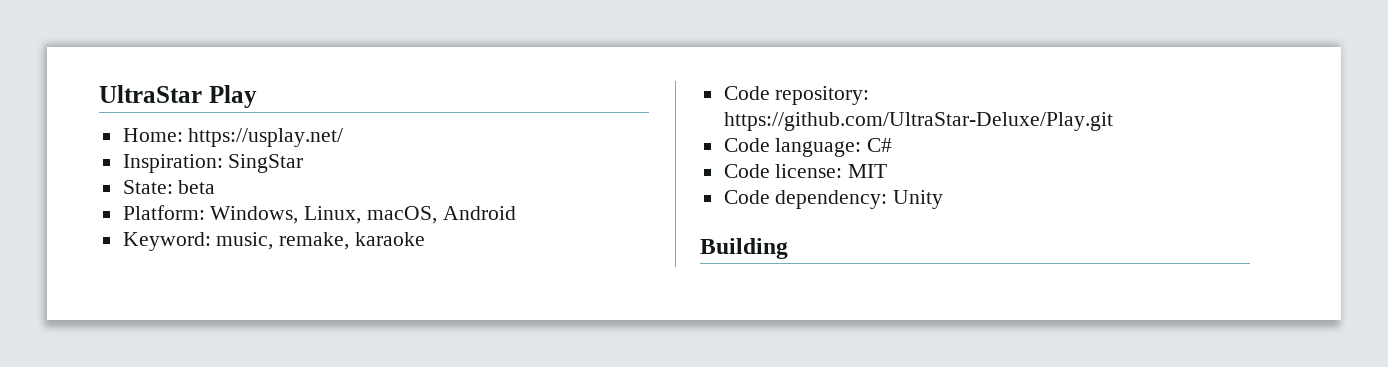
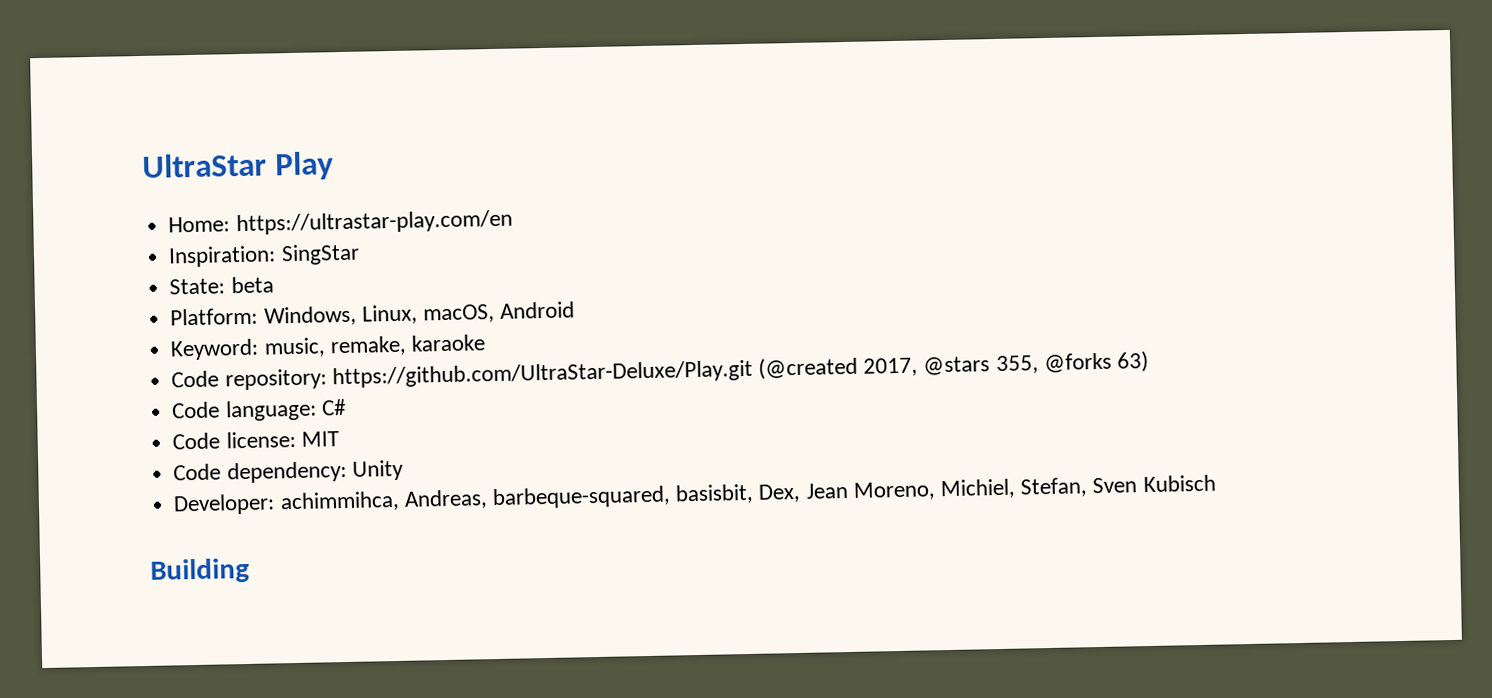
[188,128,344,147] https://usplay.net/ -> [235,209,513,236] https://ultrastar-play.com/en
(1113, 121) none -> [757,351,1149,380] (@created 2017, @stars 355, @forks 63)
(944, 199) none -> [173,474,1216,516] // Developer: achimmihca, Andreas, barbeque-squared, basisbit, Dex, Jean Moreno, Michiel, Stefan, Sven Kubisch

